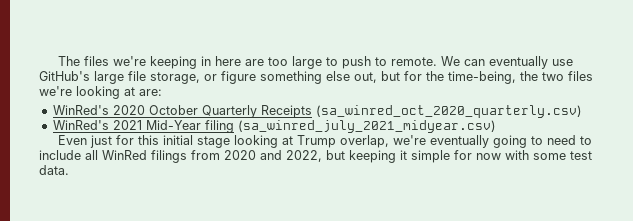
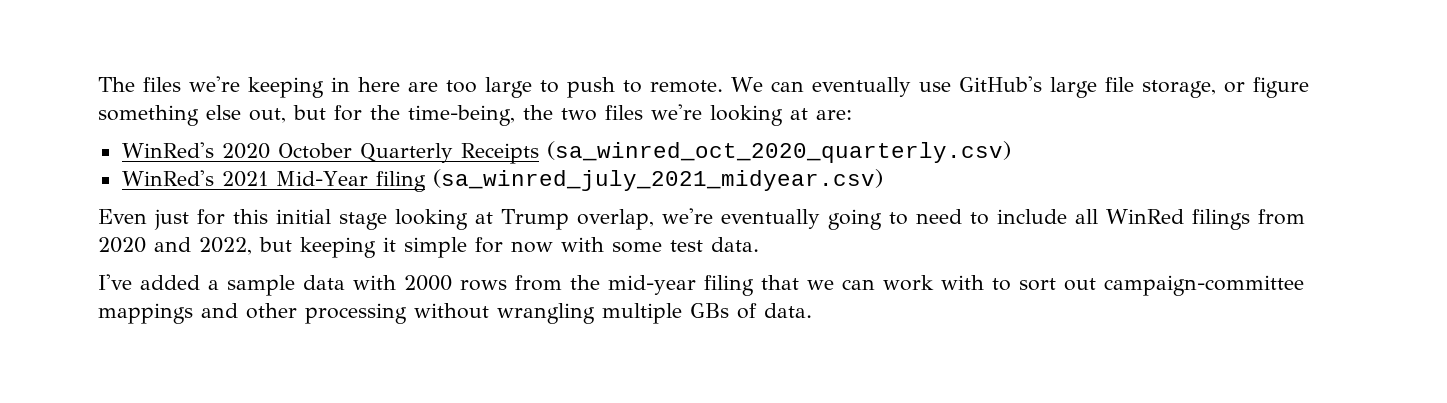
(69, 170) none -> [98,274,1304,296] [98,303,812,324] // I've added a sample data with 2000 rows from the mid-year filing that we can work with to sort out campaign-committee mappings and other processing without wrangling multiple GBs of data.

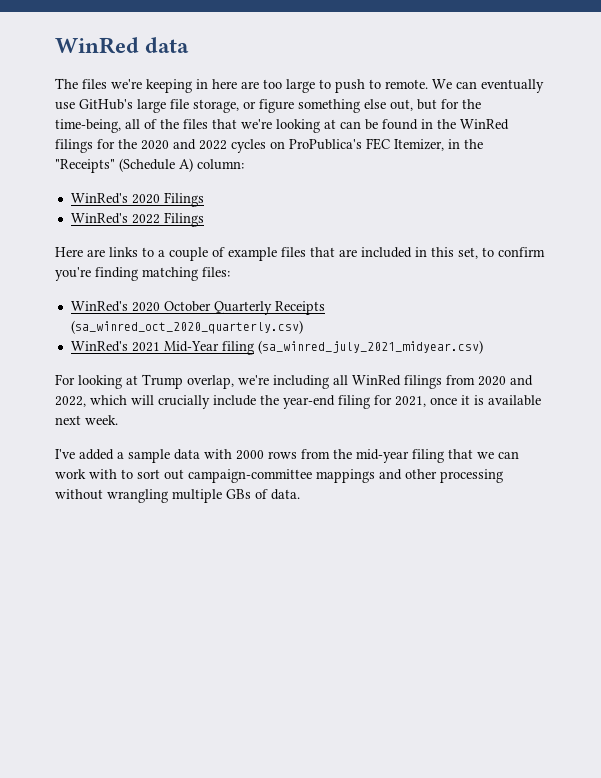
(98, 84) none -> [55,37,190,54] WinRed data //
[523,104,852,126] the two files we're looking at are: -> [125,119,509,133] [55,138,483,153] [55,158,244,173] [70,192,204,207] [70,212,204,227] [55,247,545,261] [55,267,230,281] all of the files that we're looking at can be found in the WinRed filings for the 2020 and 2022 cycles on ProPublica's FEC Itemizer, in the "Receipts" (Schedule A) column: // WinRed's 2020 Filings // WinRed's 2022 Filings // Here are links to a couple of example files that are included in this set, to confirm you're finding matching files:
[98,209,387,230] Even just for this initial stage -> [55,374,75,385] For
[720,209,1067,230] eventually going to need to include -> [273,375,329,389] including
[259,237,759,258] but keeping it simple for now with some test data. -> [90,395,541,409] [55,415,118,425] which will crucially include the year-end filing for 2021, once it is available next week.

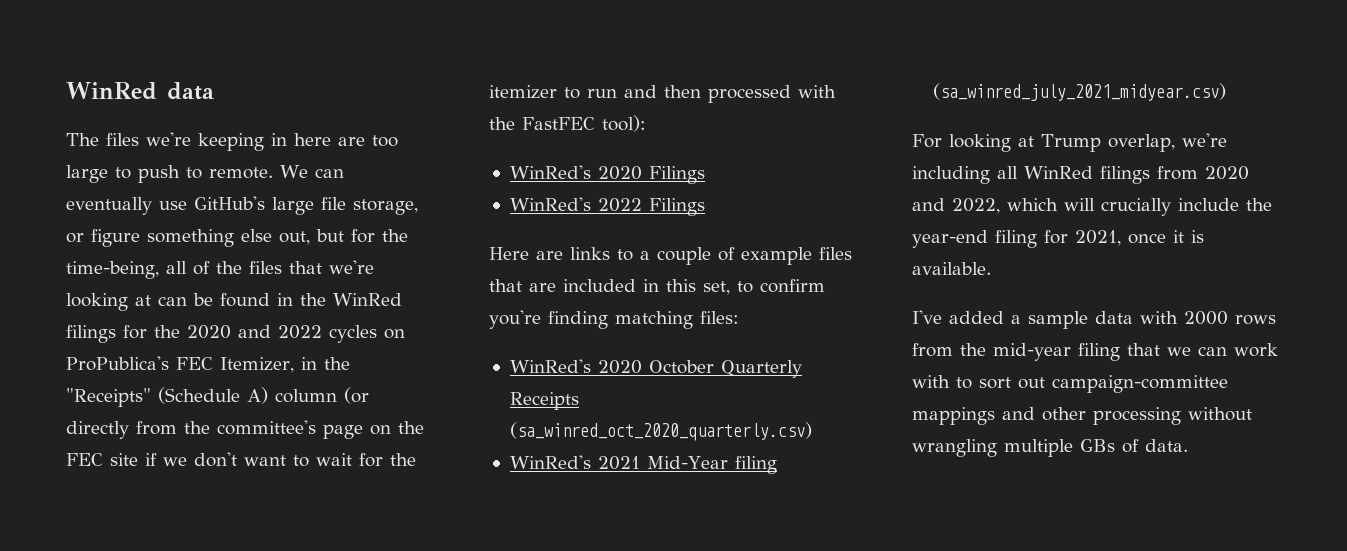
[197,159,244,170] column: -> [275,387,369,404] [66,420,424,439] [66,452,416,467] [489,85,836,103] [489,115,646,132] column (or directly from the committee's page on the FEC site if we don't want to wait for the itemizer to run and then processed with the FastFEC tool):
[488,395,541,406] [55,415,118,425] available next week. -> [912,262,991,275] available.

